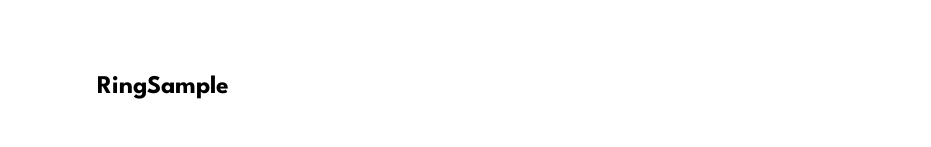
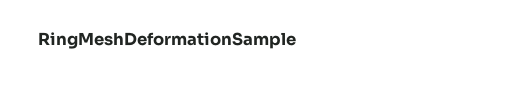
[97,75,229,99] RingSample -> [38,32,296,49] RingMeshDeformationSample

